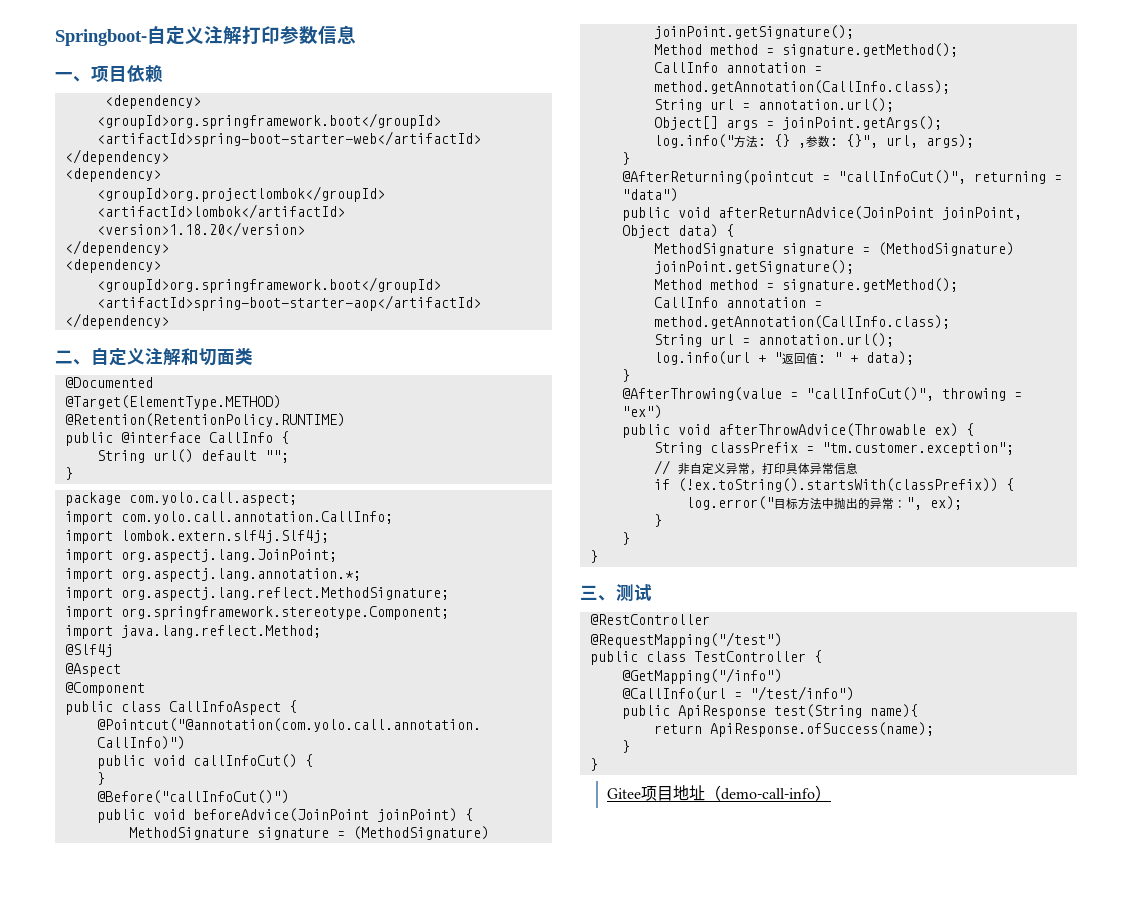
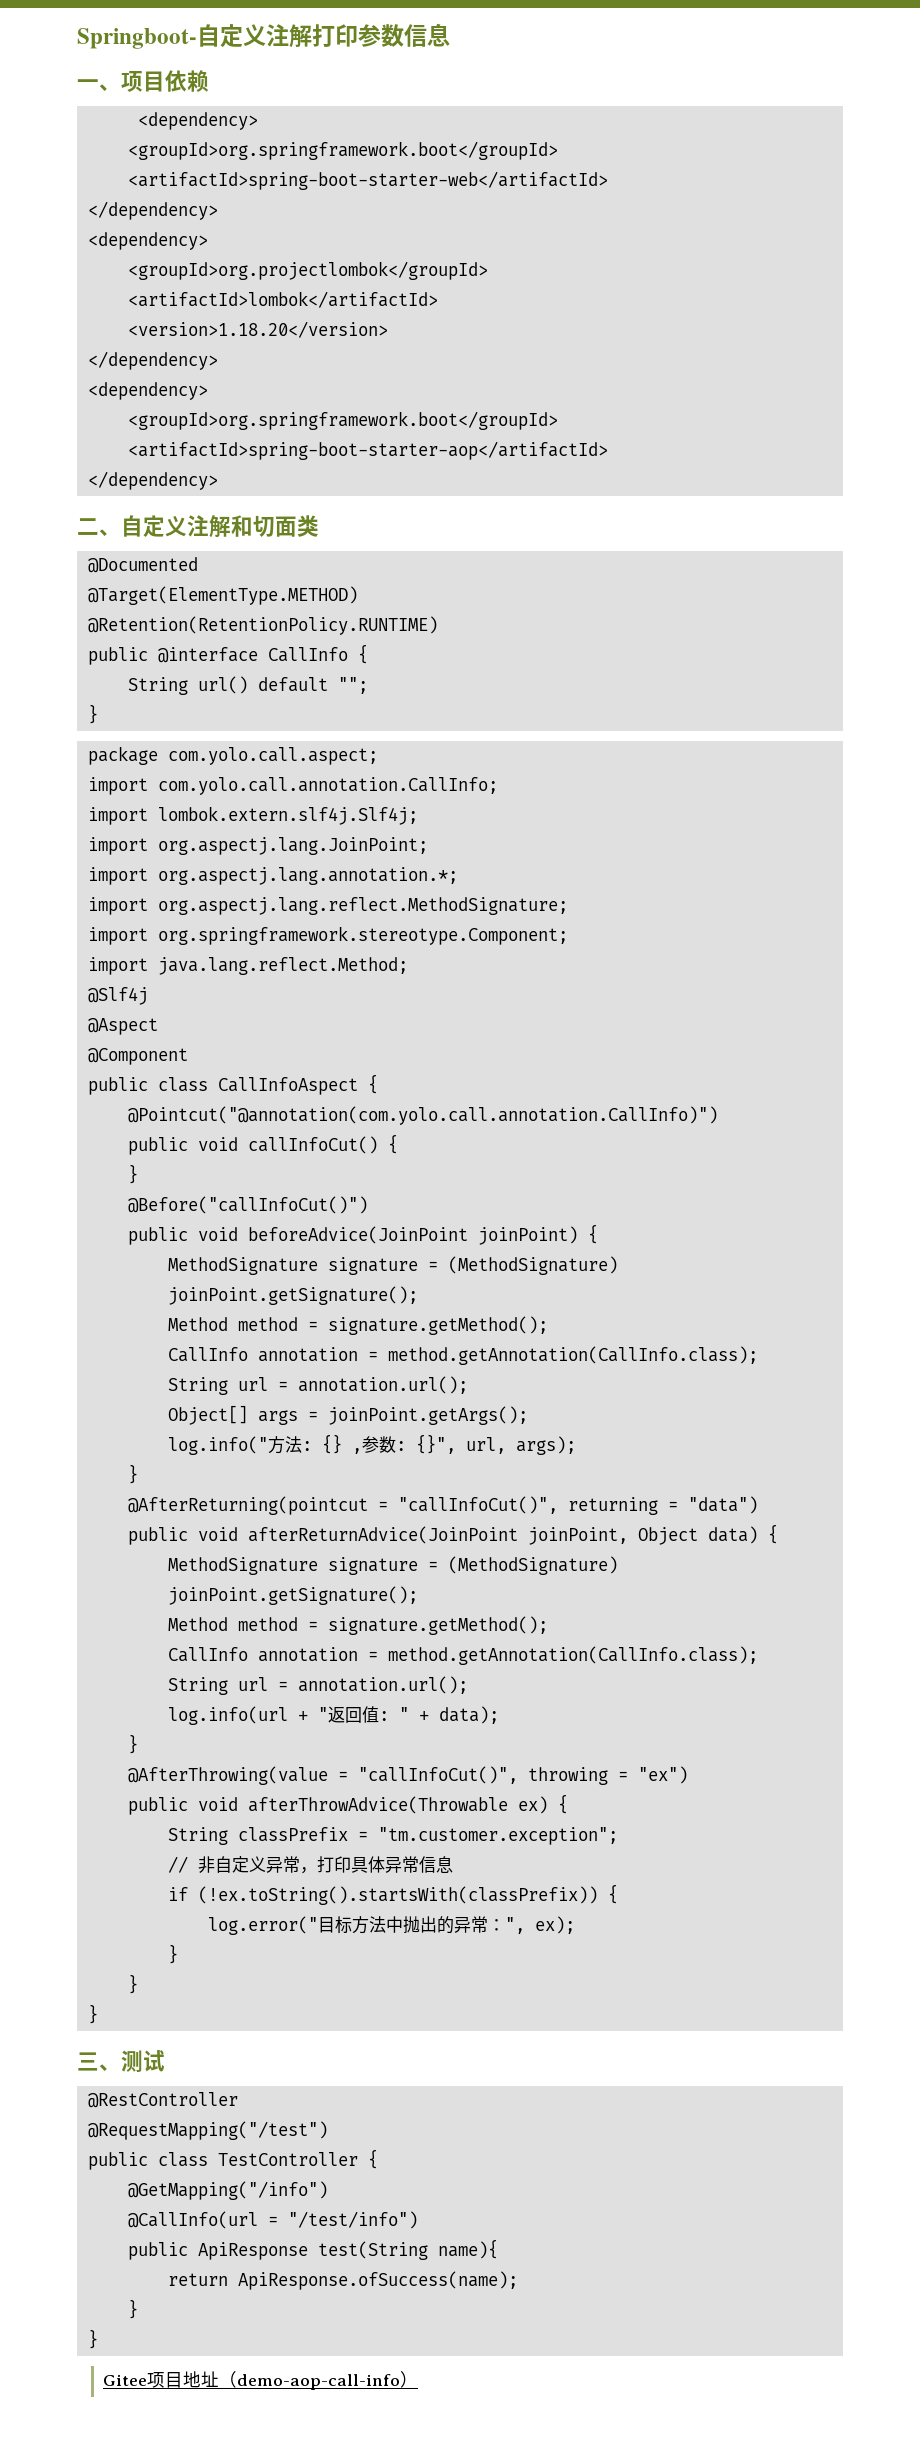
[720,788,815,800] demo-call-info -> [237,2374,401,2390] demo-aop-call-info

